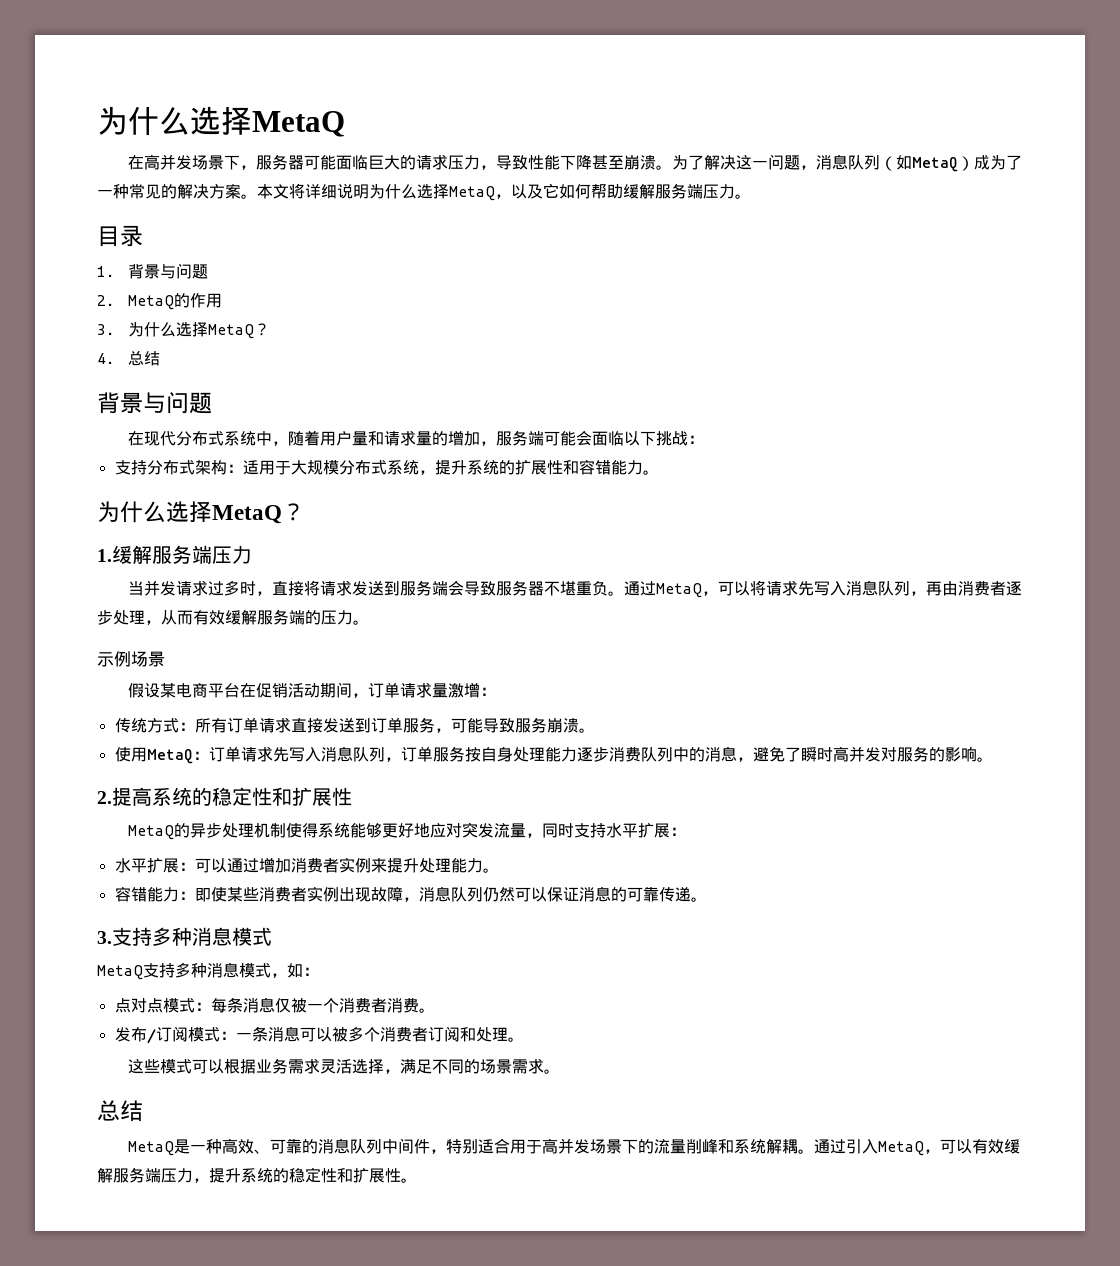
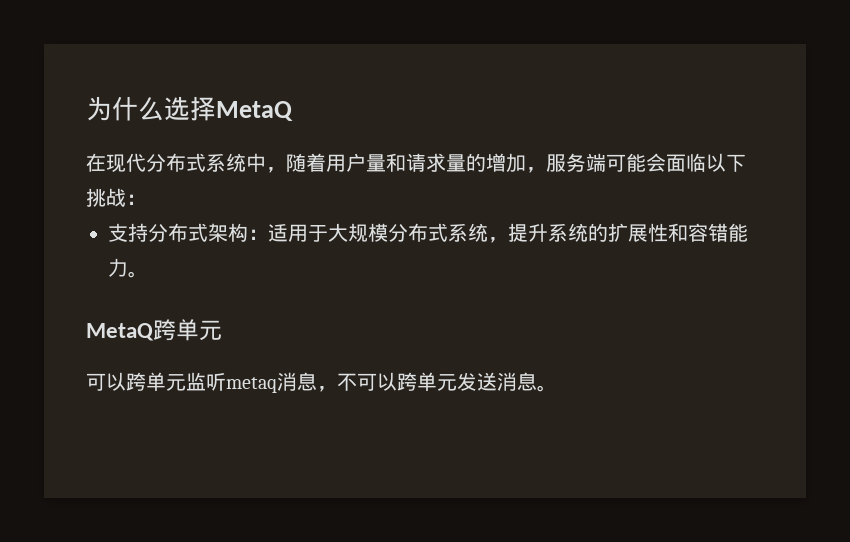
[97,106,345,137] [128,154,1023,172] [97,183,751,201] [97,225,143,247] [97,263,209,279] [97,293,223,310] [97,322,271,339] [97,351,161,366] [97,392,212,414] 为什么选择MetaQ // 在高并发场景下，服务器可能面临巨大的请求压力，导致性能下降甚至崩溃。为了解决这一问题，消息队列（如MetaQ）成为了一种常见的解决方案。本文将详细说明为什么选择MetaQ，以及它如何帮助缓解服务端压力。 // 目录 // 1.背景与问题 // 2. MetaQ的作用 // 3.为什么选择MetaQ？ // 4.总结 // 背景与问题 -> [86,96,293,121] 为什么选择MetaQ
[97,501,305,524] [97,545,252,564] [128,580,1023,598] [97,609,369,625] [97,651,165,667] [128,682,497,698] [114,717,595,733] [114,746,993,764] [97,787,352,806] [128,822,687,840] [114,857,499,873] [114,886,707,902] [97,927,272,946] [97,962,319,980] [114,997,435,1013] [114,1026,524,1044] [128,1058,561,1074] [97,1100,143,1122] [128,1138,1021,1156] [97,1167,401,1183] 为什么选择MetaQ？ // 1.缓解服务端压力 // 当并发请求过多时，直接将请求发送到服务端会导致服务器不堪重负。通过MetaQ，可以将请求先写入消息队列，再由消费者逐步处理，从而有效缓解服务端的压力。 // 示例场景 // 假设某电商平台在促销活动期间，订单请求量激增： // 传统方式：所有订单请求直接发送到订单服务，可能导致服务崩溃。 // 使用MetaQ：订单请求先写入消息队列，订单服务按自身处理能力逐步消费队列中的消息，避免了瞬时高并发对服务的影响。 // 2.提高系统的稳定性和扩展性 // MetaQ的异步处理机制使得系统能够更好地应对突发流量，同时支持水平扩展： // 水平扩展：可以通过增加消费者实例来提升处理能力。 // 容错能力：即使某些消费者实例出现故障，消息队列仍然可以保证消息的可靠传递。 // 3.支持多种消息模式 // MetaQ支持多种消息模式，如： // 点对点模式：每条消息仅被一个消费者消费。 // 发布/订阅模式：一条消息可以被多个消费者订阅和处理。 // 这些模式可以根据业务需求灵活选择，满足不同的场景需求。 // 总结 // MetaQ是一种高效、可靠的消息队列中间件，特别适合用于高并发场景下的流量削峰和系统解耦。通过引入MetaQ，可以有效缓解服务端压力，提升系统的稳定性和扩展性 -> [86,319,222,341] [86,372,537,393] MetaQ跨单元 // 可以跨单元监听metaq消息，不可以跨单元发送消息

